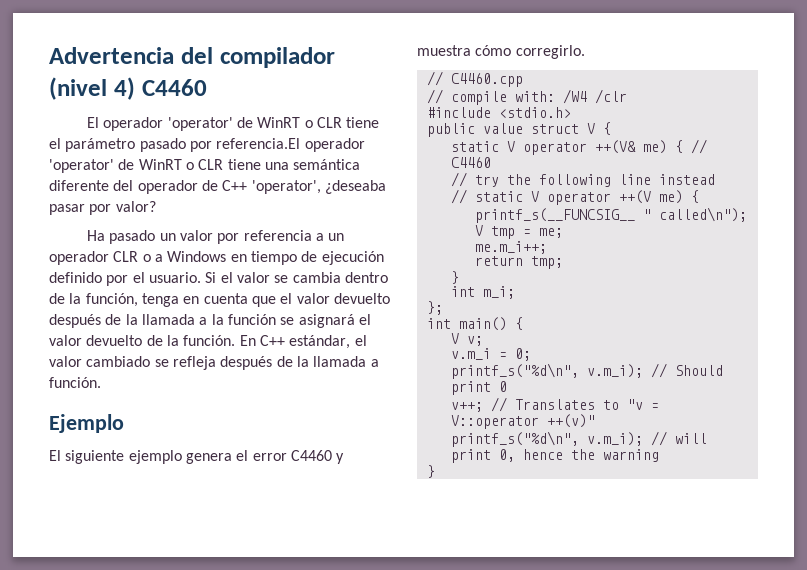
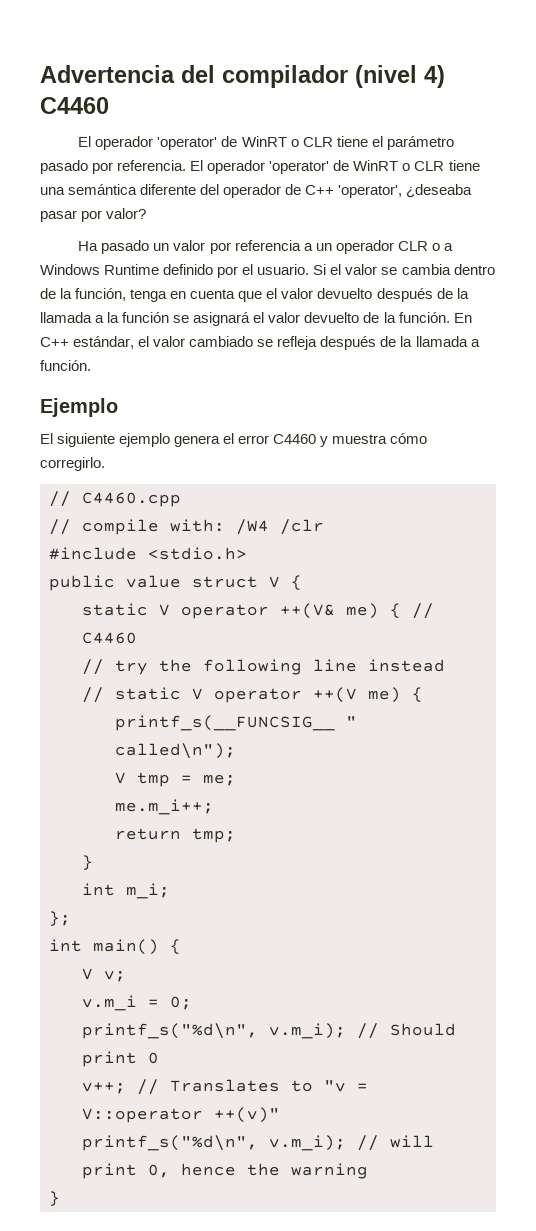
[216,138,301,149] referencia.El -> [117,160,204,171] referencia. El
[230,251,384,265] en tiempo de ejecución -> [104,264,160,275] Runtime

